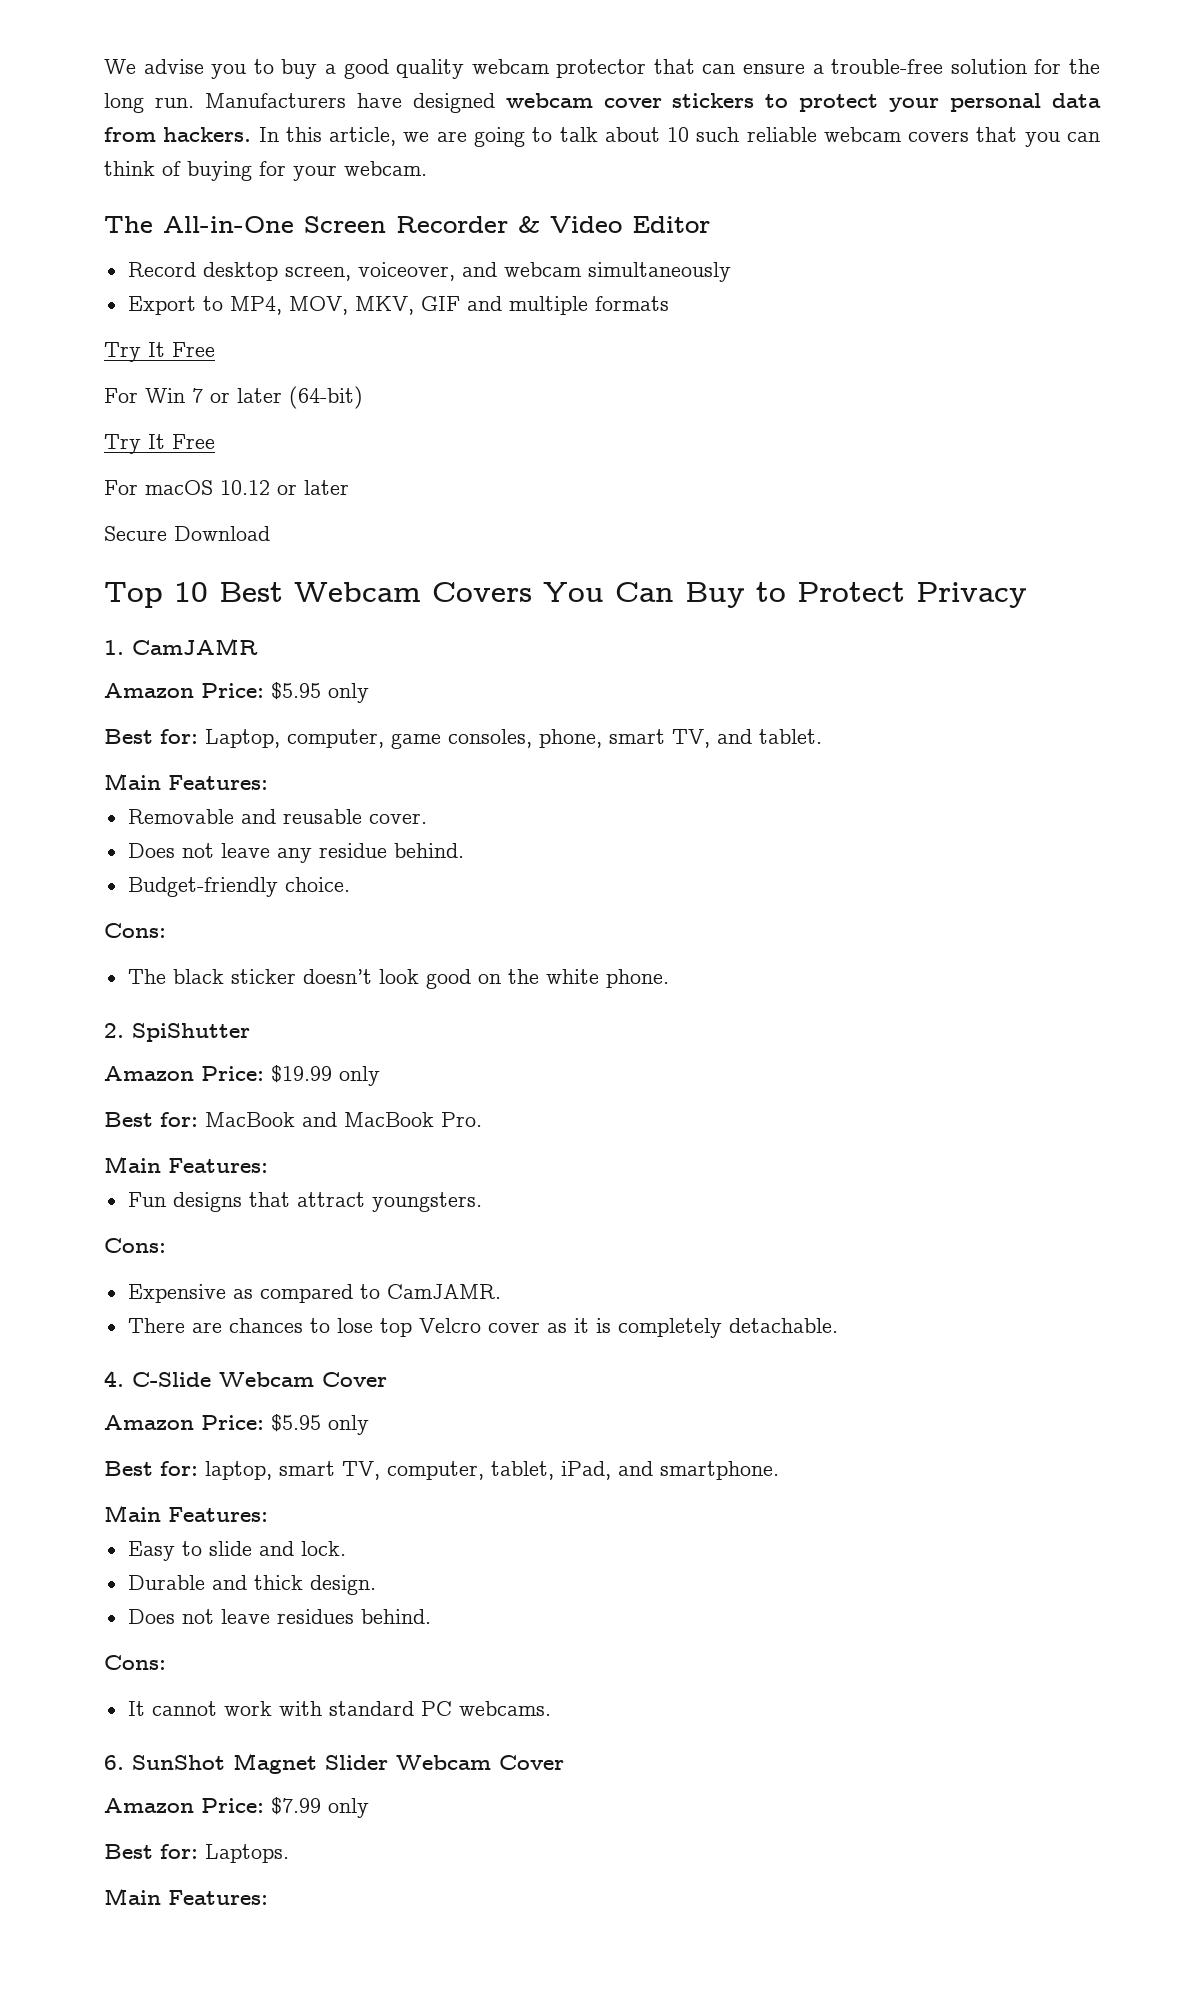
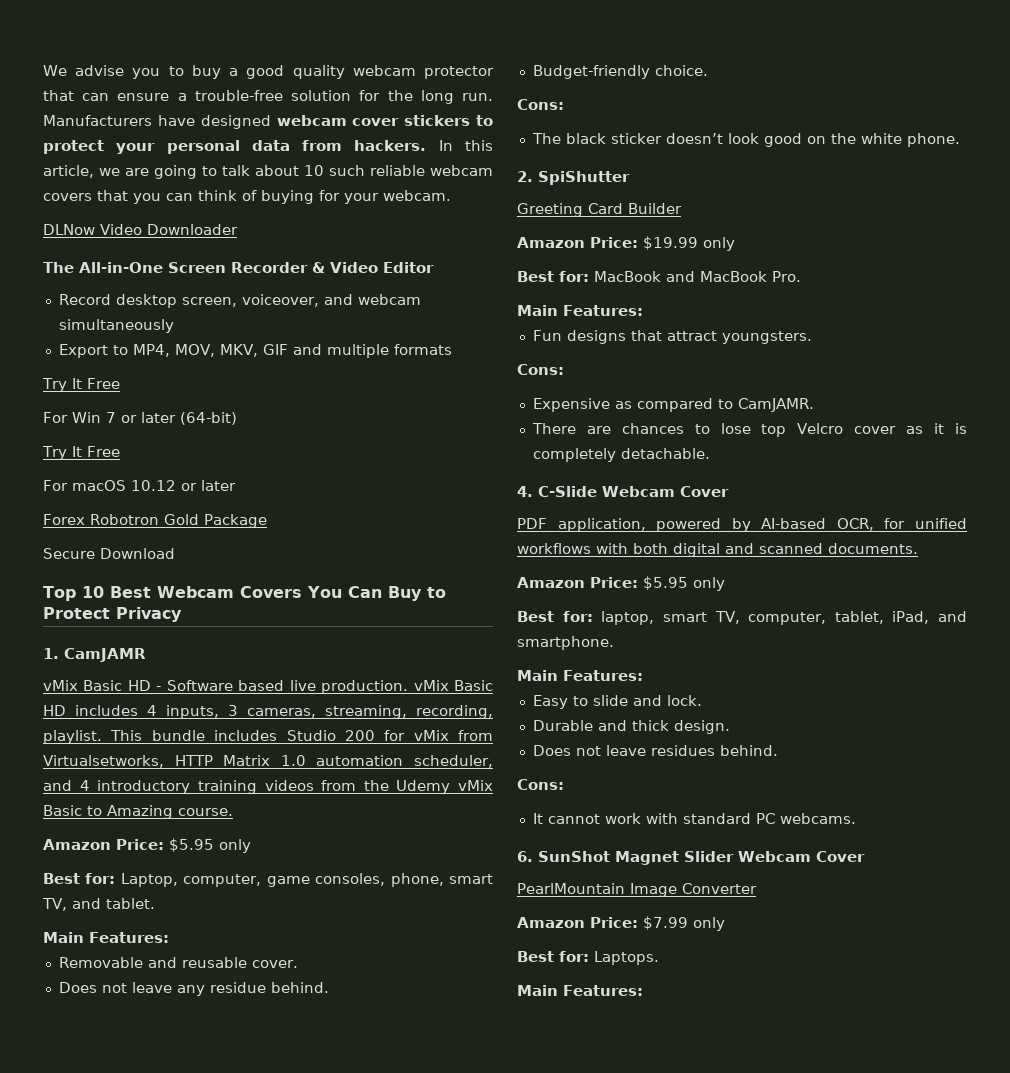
(427, 168) none -> [43,224,238,235] // DLNow Video Downloader
(349, 487) none -> [43,514,267,528] // Forex Robotron Gold Package
(258, 646) none -> [43,680,494,694] [43,705,493,719] [43,730,493,744] [43,755,493,768] [43,780,493,794] [43,805,233,819] // vMix Basic HD - Software based live production. vMix Basic HD includes 4 inputs, 3 cameras, streaming, recording, playlist. This bundle includes Studio 200 for vMix from Virtualsetworks, HTTP Matrix 1.0 automation scheduler, and 4 introductory training videos from the Udemy vMix Basic to Amazing course.
(250, 1032) none -> [517,203,682,217] // Greeting Card Builder
(387, 1379) none -> [517,518,967,532] [517,543,918,557] // PDF application, powered by AI-based OCR, for unified workflows with both digital and scanned documents.
(564, 1762) none -> [517,883,757,897] // PearlMountain Image Converter

